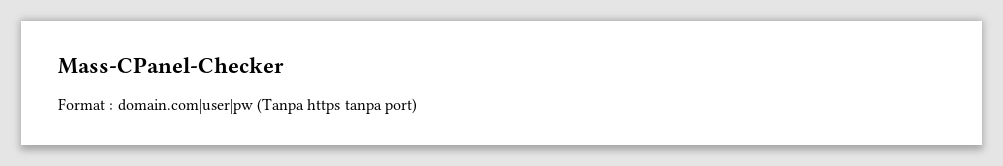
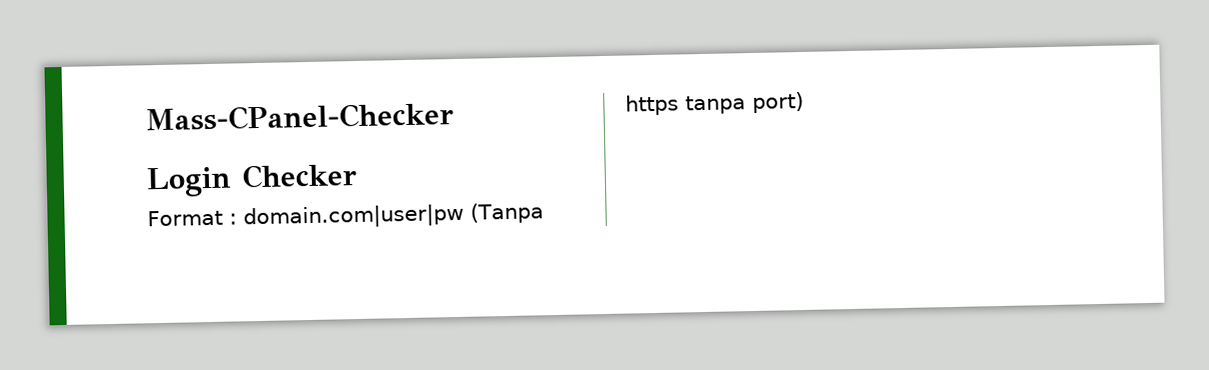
(284, 65) none -> [146,163,357,198] // Login Checker

